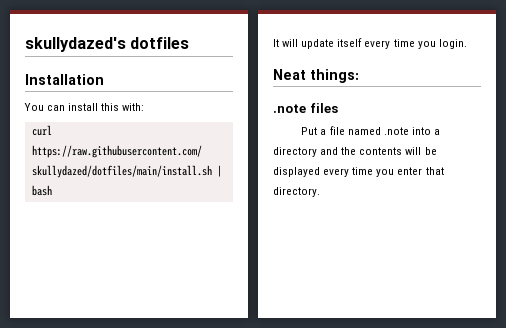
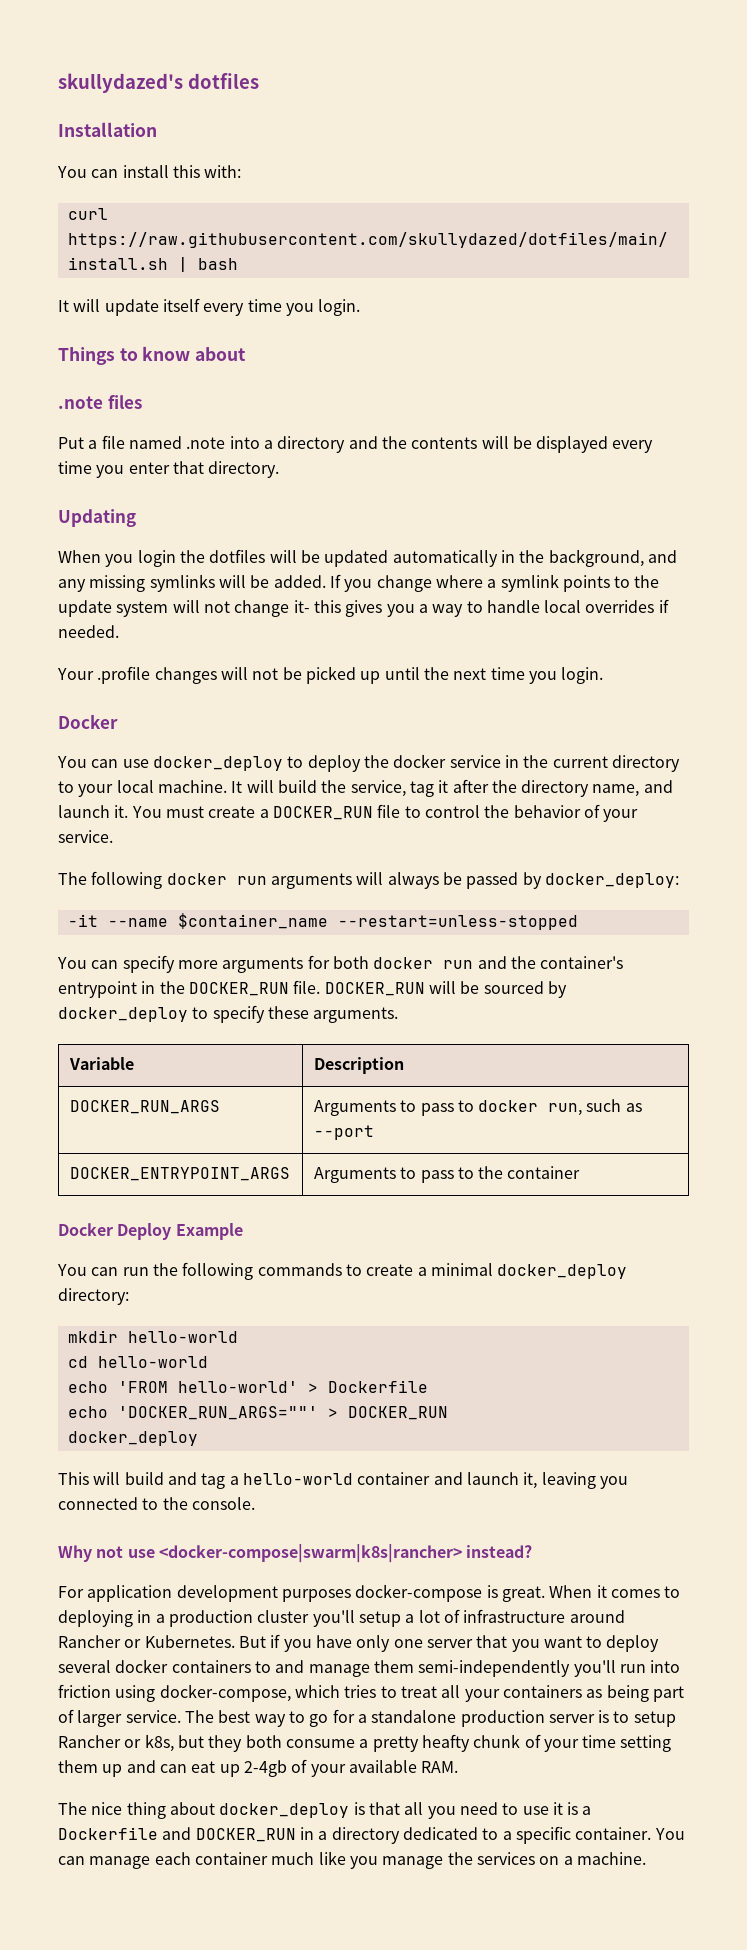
[273,69,359,83] Neat things: -> [58,346,247,365] Things to know about
(320, 192) none -> [58,509,136,527] [58,549,677,567] [58,574,660,592] [58,599,669,617] [58,625,119,638] [57,666,604,684] [58,714,118,729] [57,754,680,772] [58,779,673,797] [58,804,639,822] [58,830,113,843] [58,871,679,889] [67,913,578,930] [57,955,624,973] [58,980,567,998] [58,1005,399,1023] [68,1057,134,1070] [313,1057,404,1074] [69,1100,220,1114] [313,1099,642,1116] [313,1125,374,1140] [69,1167,290,1181] [313,1166,581,1183] [58,1223,243,1240] [57,1262,628,1280] [58,1288,129,1305] [67,1330,238,1343] [67,1356,208,1368] [67,1380,428,1393] [67,1406,448,1420] [67,1431,198,1446] [58,1472,628,1489] [58,1497,255,1510] [58,1544,533,1563] [58,1584,681,1602] [58,1609,625,1627] [58,1634,660,1652] [58,1659,681,1677] [58,1684,684,1702] [58,1709,676,1727] [58,1734,672,1752] [58,1759,459,1777] [58,1802,592,1819] [58,1826,685,1844] [58,1851,646,1869] // Updating // When you login the dotfiles will be updated automatically in the background, and any missing symlinks will be added. If you change where a symlink points to the update system will not change it- this gives you a way to handle local overrides if needed. // Your .profile changes will not be picked up until the next time you login. // Docker // You can use docker_deploy to deploy the docker service in the current directory to your local machine. It will build the service, tag it after the directory name, and launch it. You must create a DOCKER_RUN file to control the behavior of your service. // The following docker run arguments will always be passed by docker_deploy: // -it --name $container_name --restart=unless-stopped // You can specify more arguments for both docker run and the container's entrypoint in the DOCKER_RUN file. DOCKER_RUN will be sourced by docker_deploy to specify these arguments. // Variable | Description // DOCKER_RUN_ARGS | Arguments to pass to docker run, such as --port // DOCKER_ENTRYPOINT_ARGS | Arguments to pass to the container // Docker Deploy Example // You can run the following commands to create a minimal docker_deploy directory: // mkdir hello-world // cd hello-world // echo 'FROM hello-world' > Dockerfile // echo 'DOCKER_RUN_ARGS=""' > DOCKER_RUN // docker_deploy // This will build and tag a hello-world container and launch it, leaving you connected to the console. // Why not use <docker-compose|swarm|k8s|rancher> instead? // For application development purposes docker-compose is great. When it comes to deploying in a production cluster you'll setup a lot of infrastructure around Rancher or Kubernetes. But if you have only one server that you want to deploy several docker containers to and manage them semi-independently you'll run into friction using docker-compose, which tries to treat all your containers as being part of larger service. The best way to go for a standalone production server is to setup Rancher or k8s, but they both consume a pretty heafty chunk of your time setting them up and can eat up 2-4gb of your available RAM. // The nice thing about docker_deploy is that all you need to use it is a Dockerfile and DOCKER_RUN in a directory dedicated to a specific container. You can manage each container much like you manage the services on a machine.

